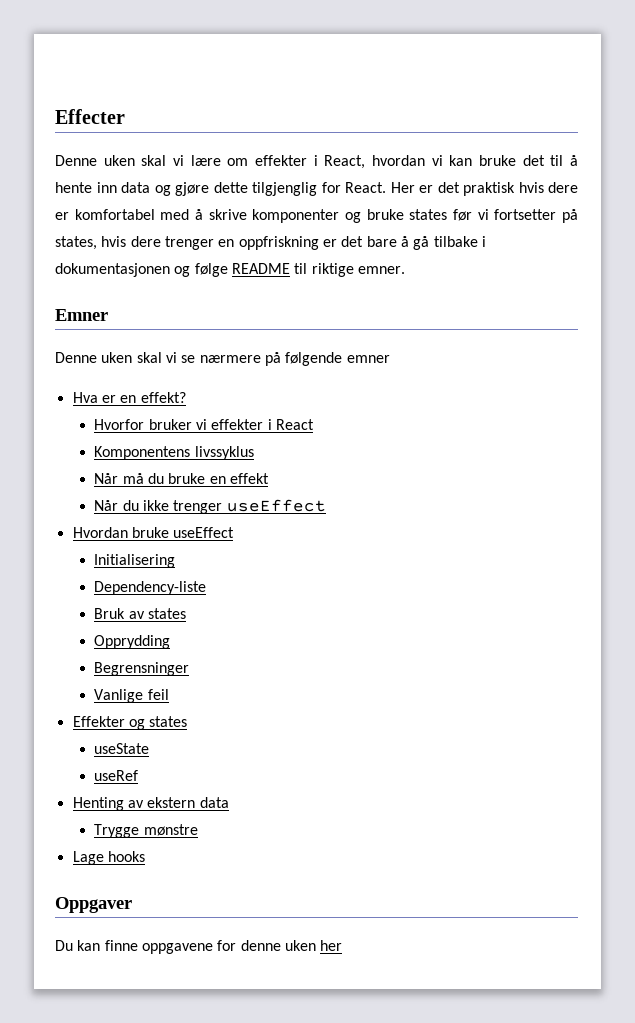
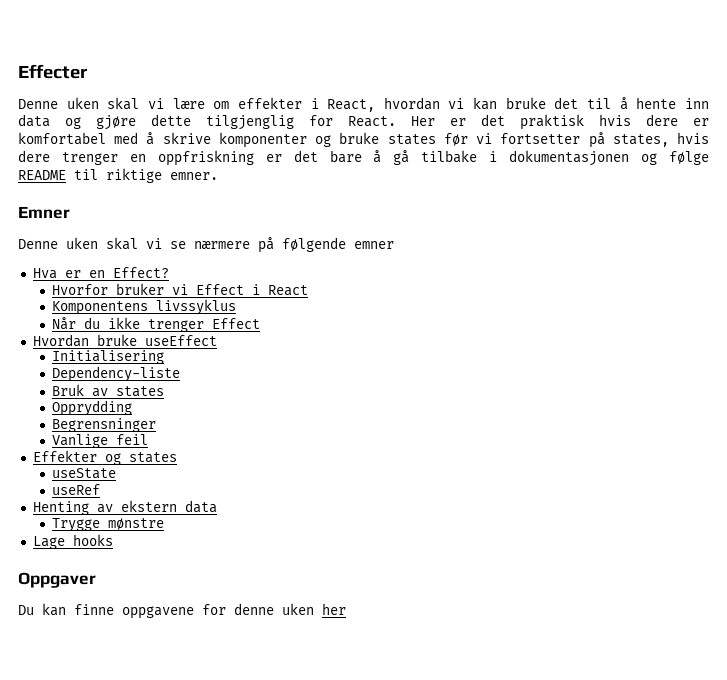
[140,392,186,403] effekt? -> [112,267,169,278] Effect?
[211,419,264,430] effekter -> [195,284,244,295] Effect
[94,473,269,484] // Når må du bruke en effekt -> (236, 307) none
[226,499,326,512] useEffect -> [211,318,260,329] Effect

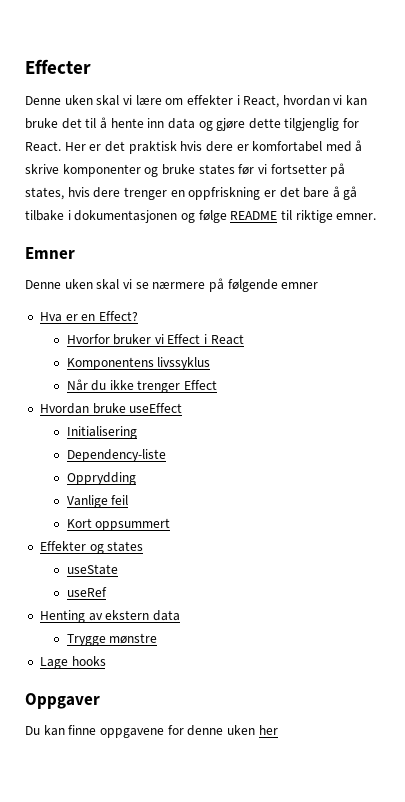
[51,384,164,397] // Bruk av states -> (166, 455) none
[51,418,156,432] // Begrensninger -> (136, 478) none
(148, 439) none -> [66,518,171,531] // Kort oppsummert

